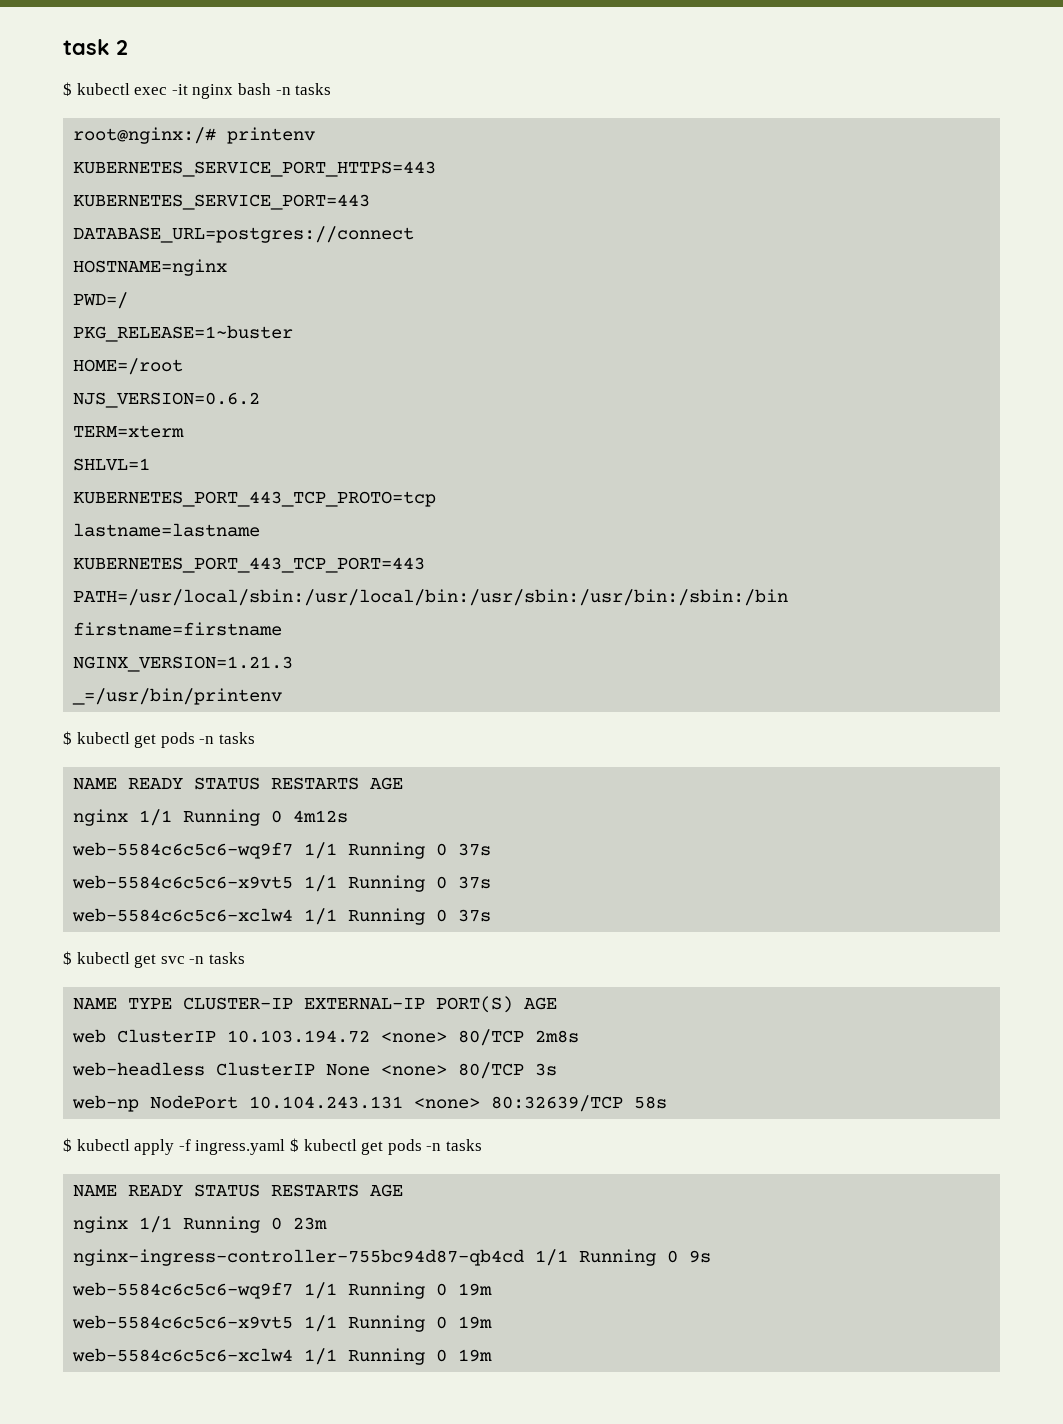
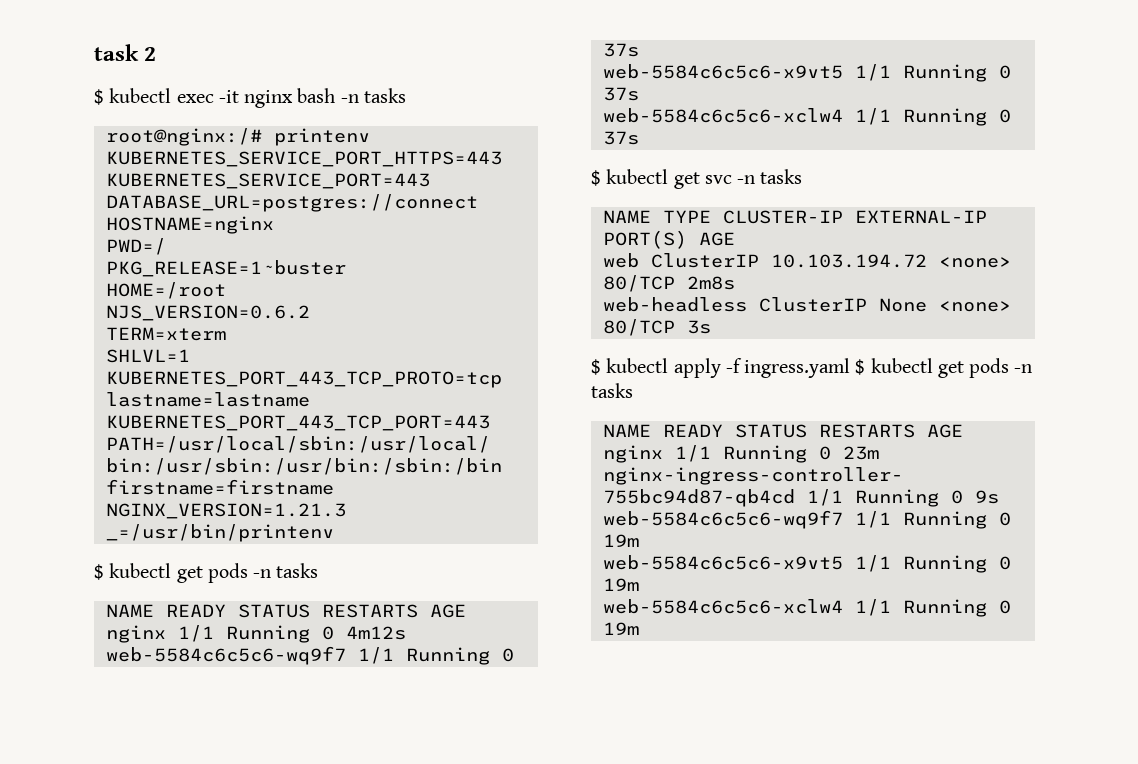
[72,1095,668,1112] // web-np NodePort 10.104.243.131 <none> 80:32639/TCP 58s -> (711, 327) none

